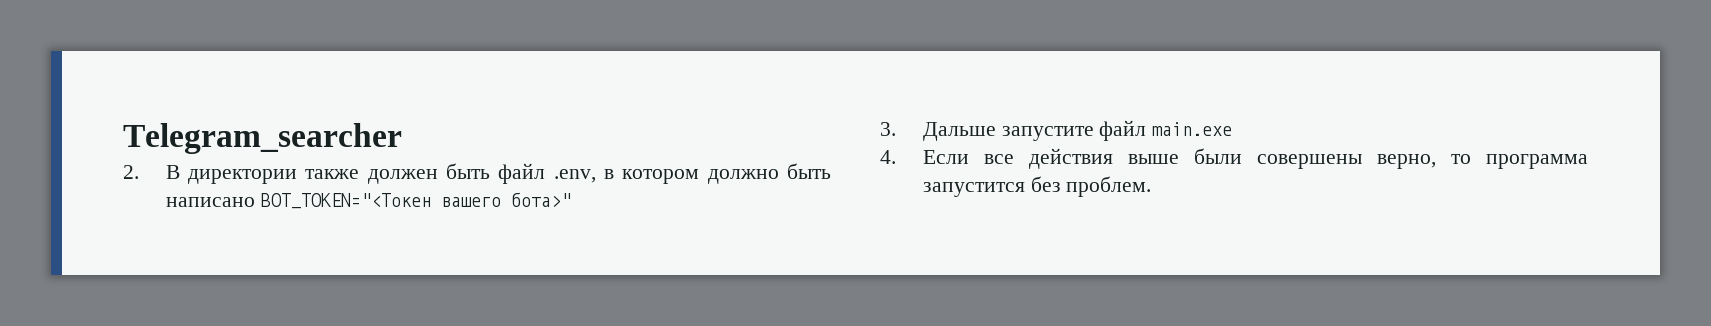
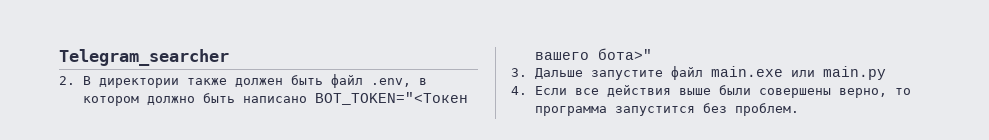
(1233, 129) none -> [790,66,886,80] или main.py

